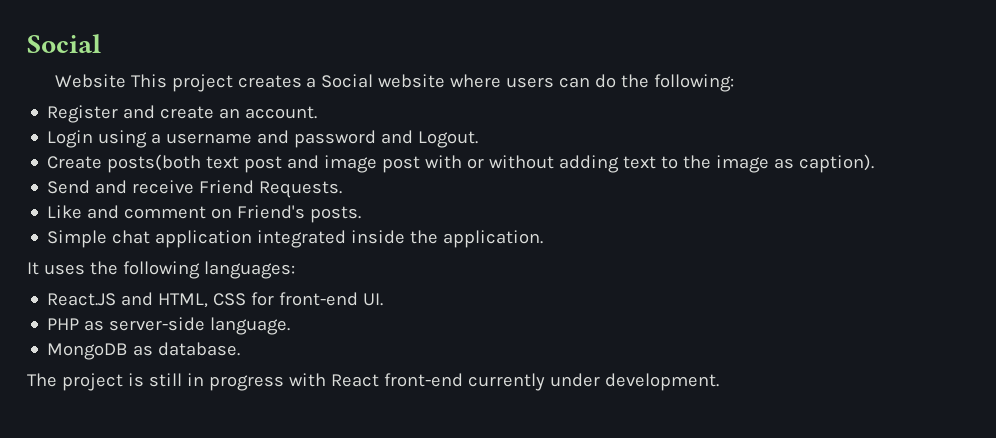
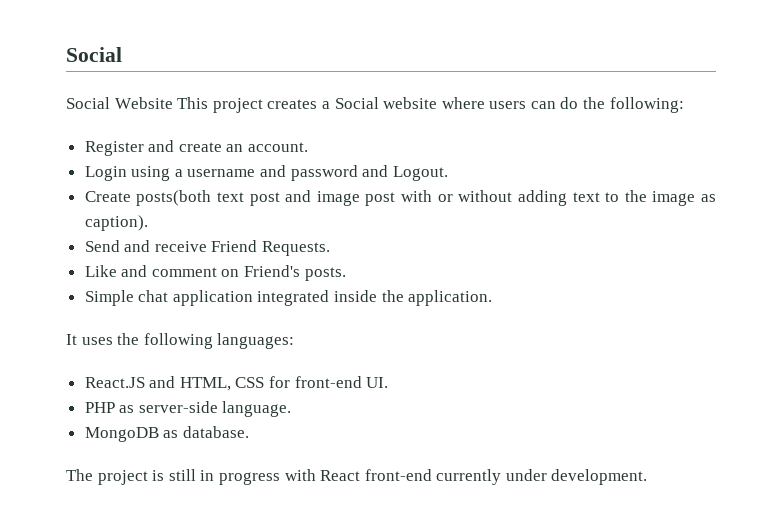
(101, 43) none -> [66,97,110,109] Social

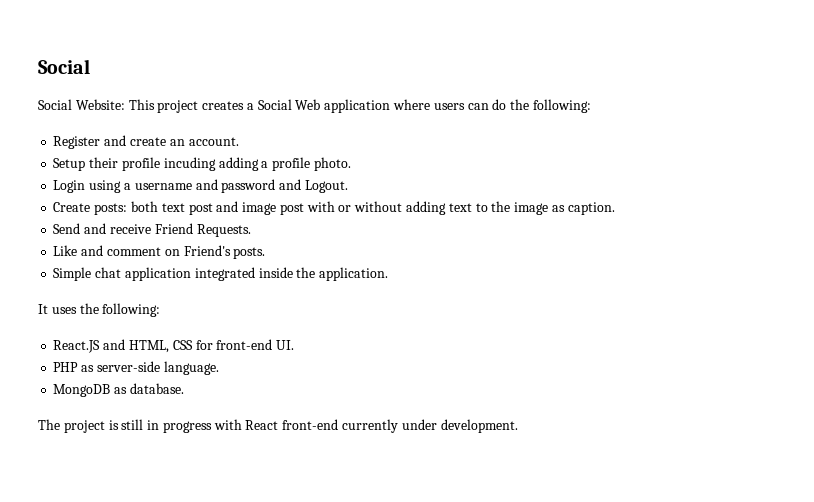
[114,97,173,109] Website -> [75,99,125,110] Website:
[383,97,438,109] website -> [295,99,391,113] Web application
(309, 147) none -> [53,157,351,171] // Setup their profile incuding adding a profile photo.
[136,190,212,206] posts(both -> [94,201,158,215] posts: both
[84,215,148,231] caption). -> [567,202,615,215] caption.
[143,333,295,349] following languages: -> [102,303,161,317] following:

